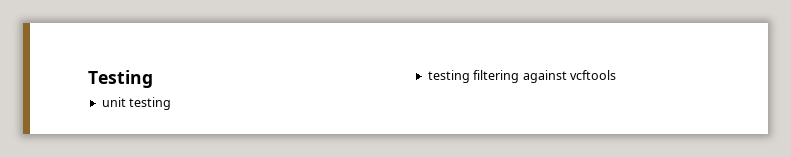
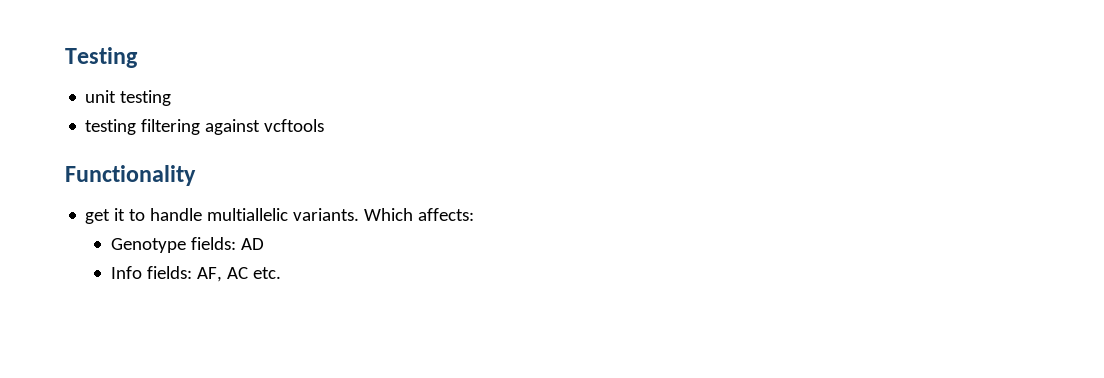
(616, 75) none -> [65,165,196,186] [85,208,475,224] [110,237,264,253] [110,266,281,282] // Functionality // get it to handle multiallelic variants. Which affects: // Genotype fields: AD // Info fields: AF, AC etc.

